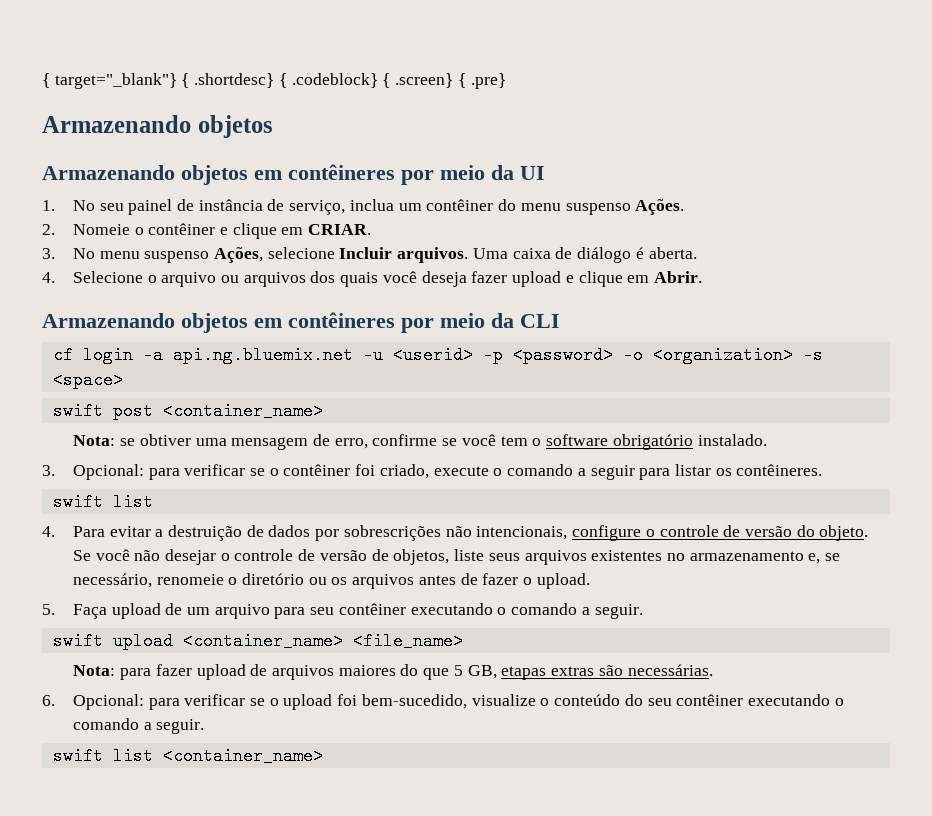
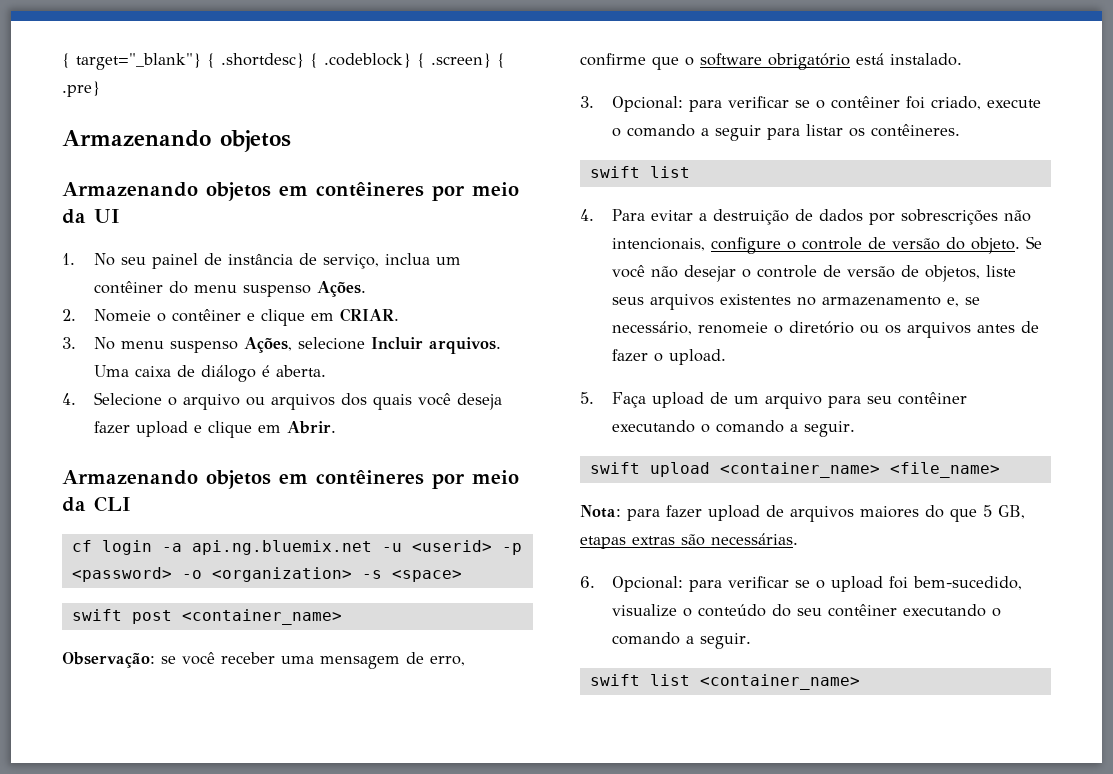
[73,434,191,446] Nota: se obtiver -> [62,652,275,668] Observação: se você receber
[442,434,528,446] se você tem -> [652,56,679,70] que
(693, 442) none -> [856,53,884,65] está

